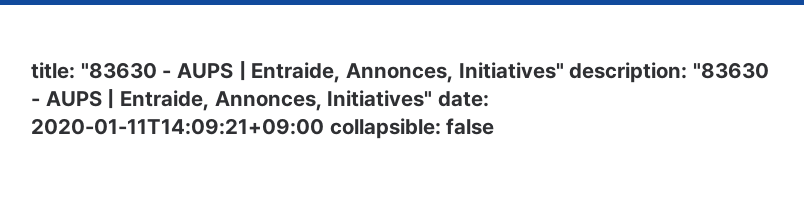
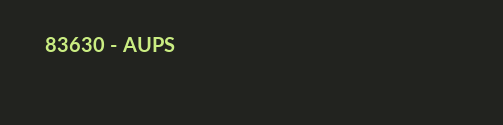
[31,61,770,83] [31,89,490,111] [31,118,495,139] title: "83630 - AUPS | Entraide, Annonces, Initiatives" description: "83630 - AUPS | Entraide, Annonces, Initiatives" date: 2020-01-11T14:09:21+09:00 collapsible: false -> [45,37,175,52] 83630 - AUPS

